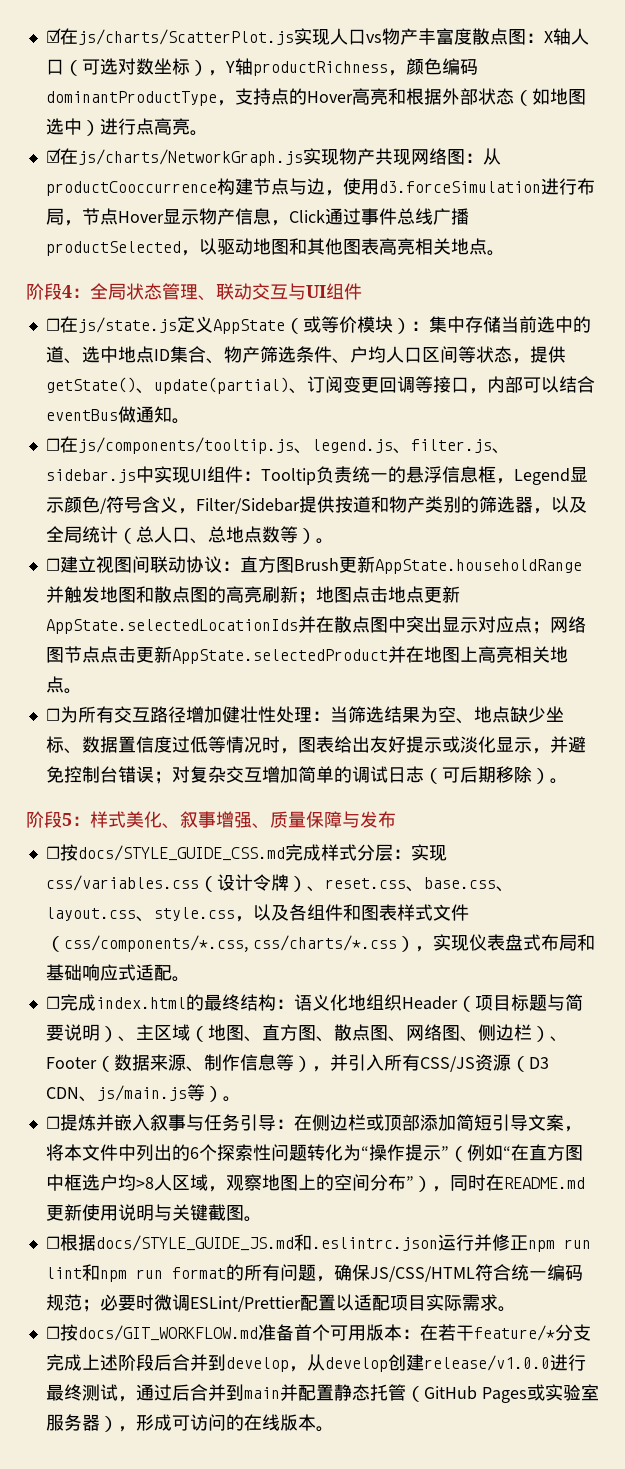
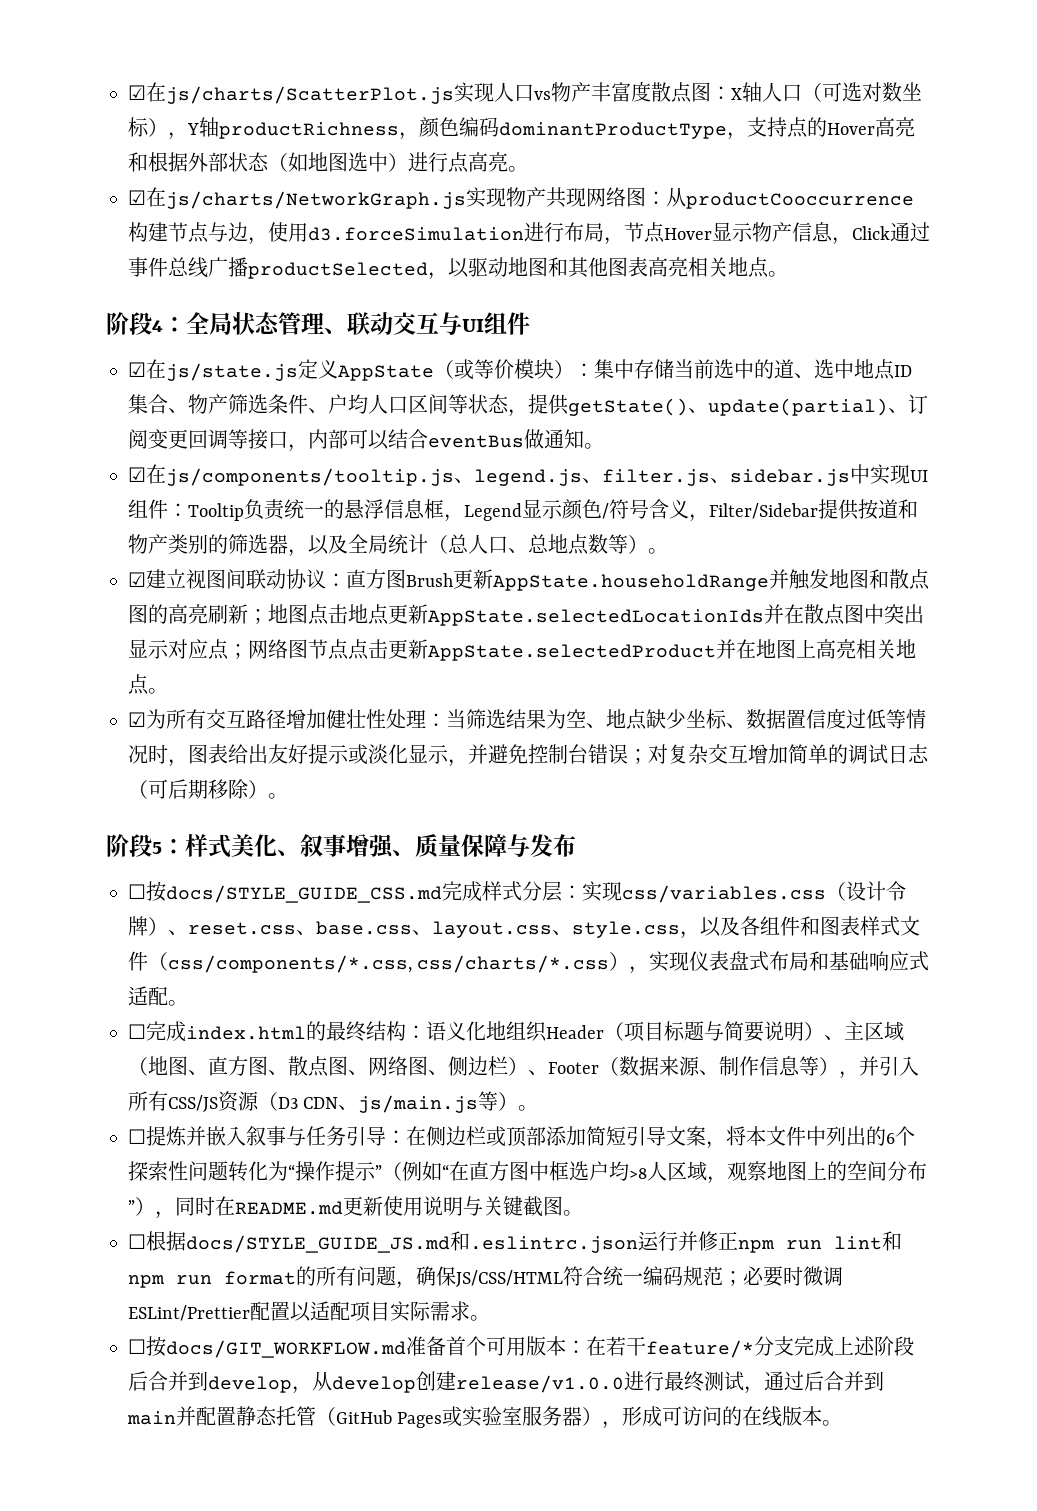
[45,318,60,331] ☐ -> [128,362,146,377] ☑
[45,438,60,451] ☐ -> [128,467,146,482] ☑
[45,558,60,571] ☐ -> [128,572,146,587] ☑
[45,708,60,721] ☐ -> [128,712,146,727] ☑

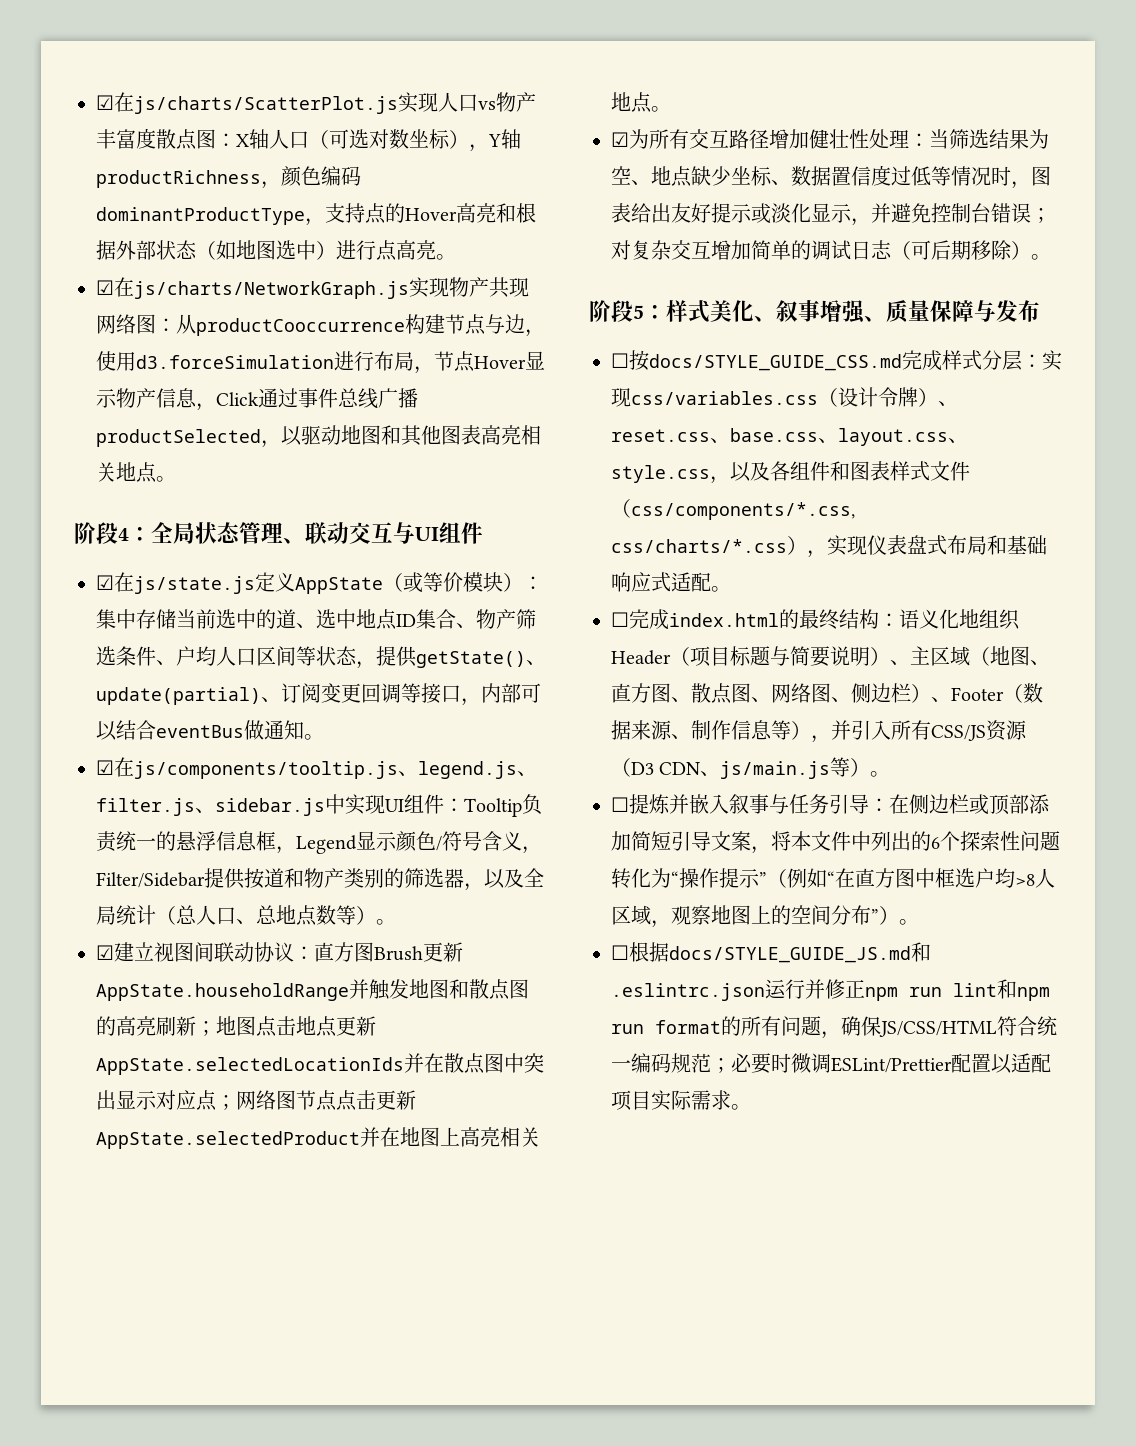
[155,1196,563,1219] ，同时在README.md更新使用说明与关键截图 -> (899, 915) none
[128,1336,914,1358] [128,1371,884,1394] [127,1406,843,1429] // ☐按docs/GIT_WORKFLOW.md准备首个可用版本：在若干feature/*分支完成上述阶段后合并到develop，从develop创建release/v1.0.0进行最终测试，通过后合并到main并配置静态托管（GitHub Pages或实验室服务器），形成可访问的在线版本。 -> (751, 1107) none

